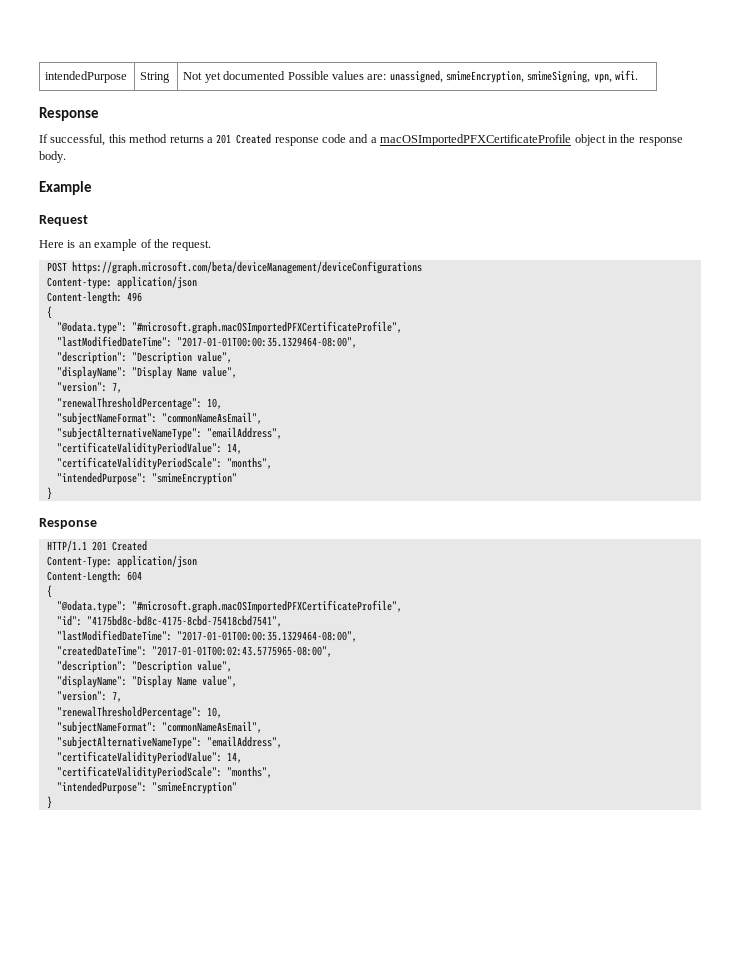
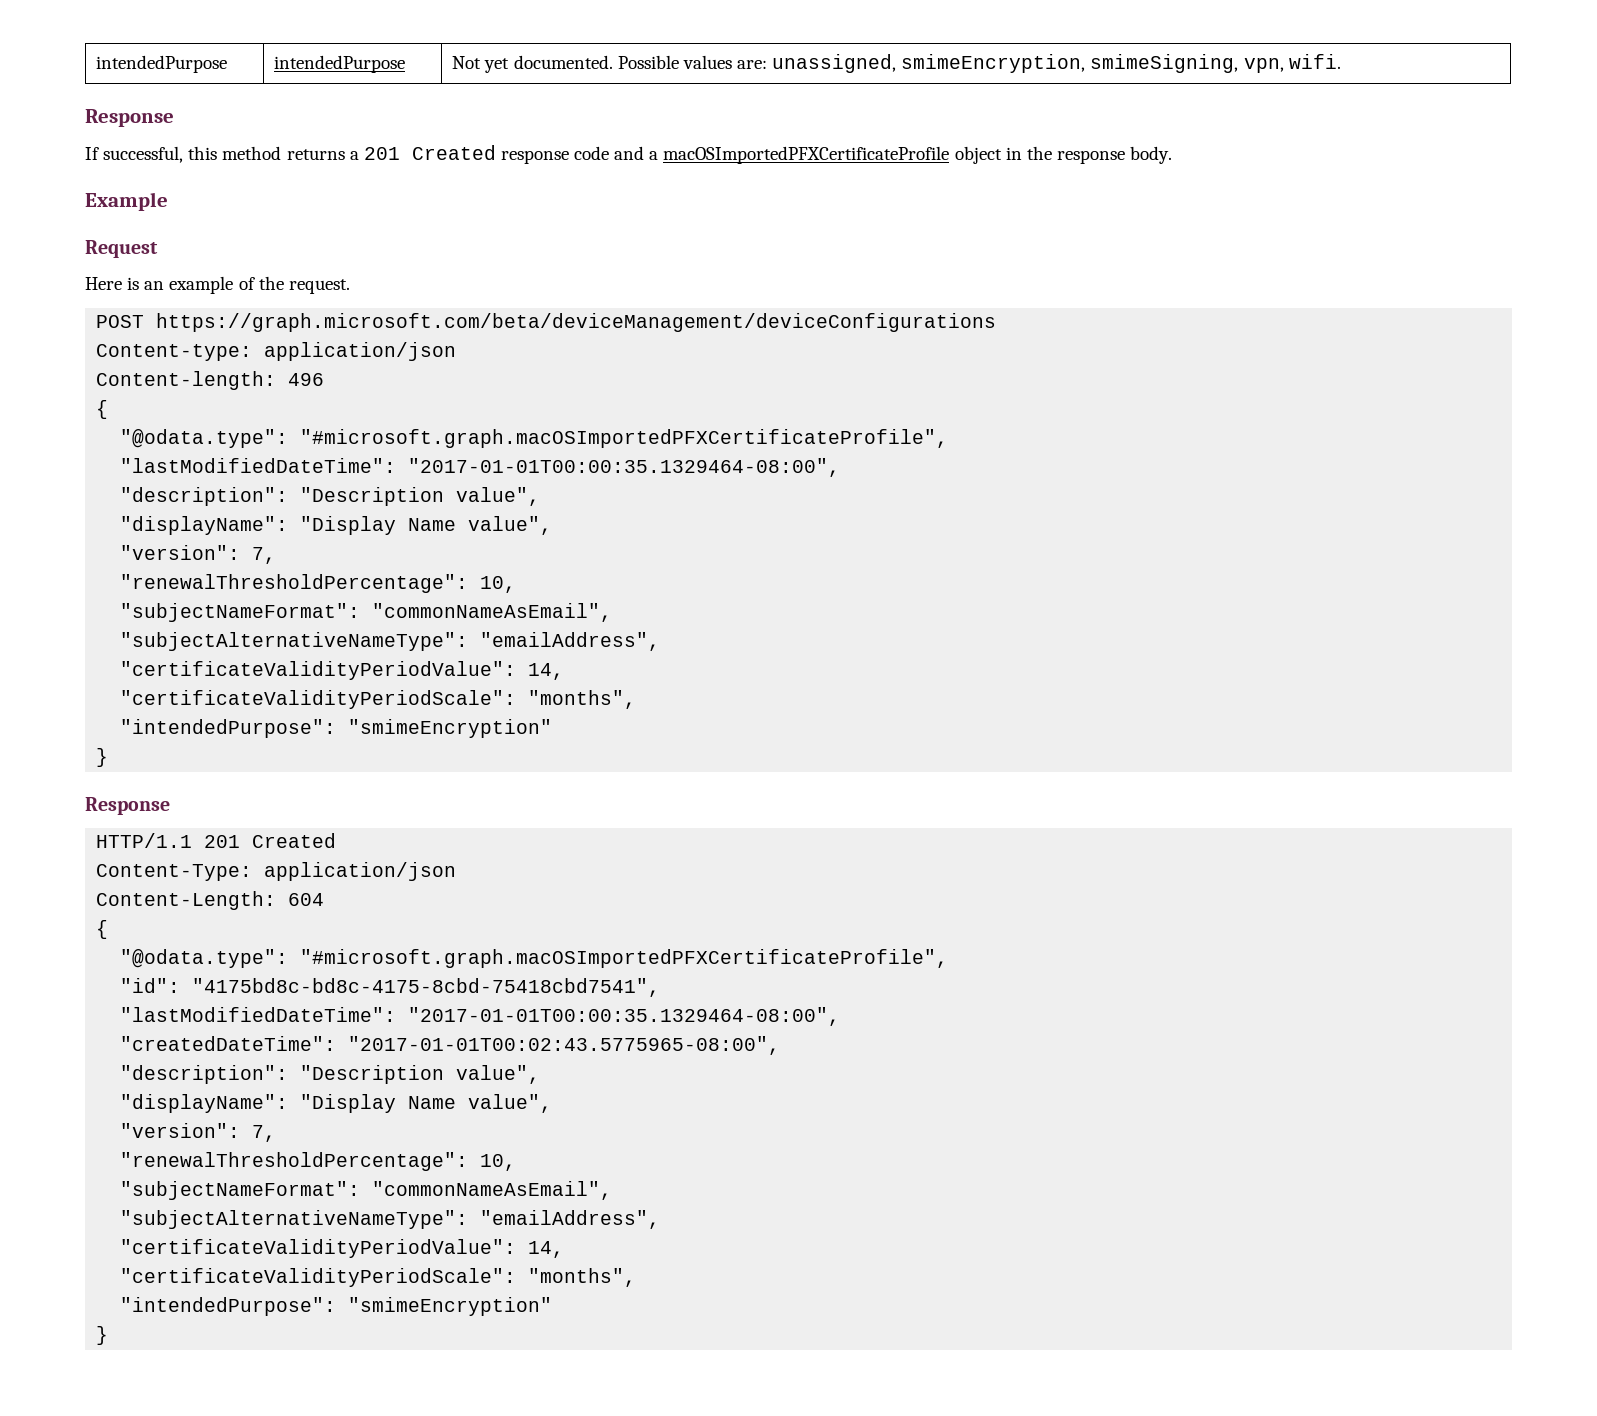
[45,71,128,83] [140,72,171,83] intendedPurpose | String -> [96,55,228,73] [274,55,406,73] intendedPurpose | intendedPurpose
[223,71,286,80] documented -> [513,55,613,69] documented.

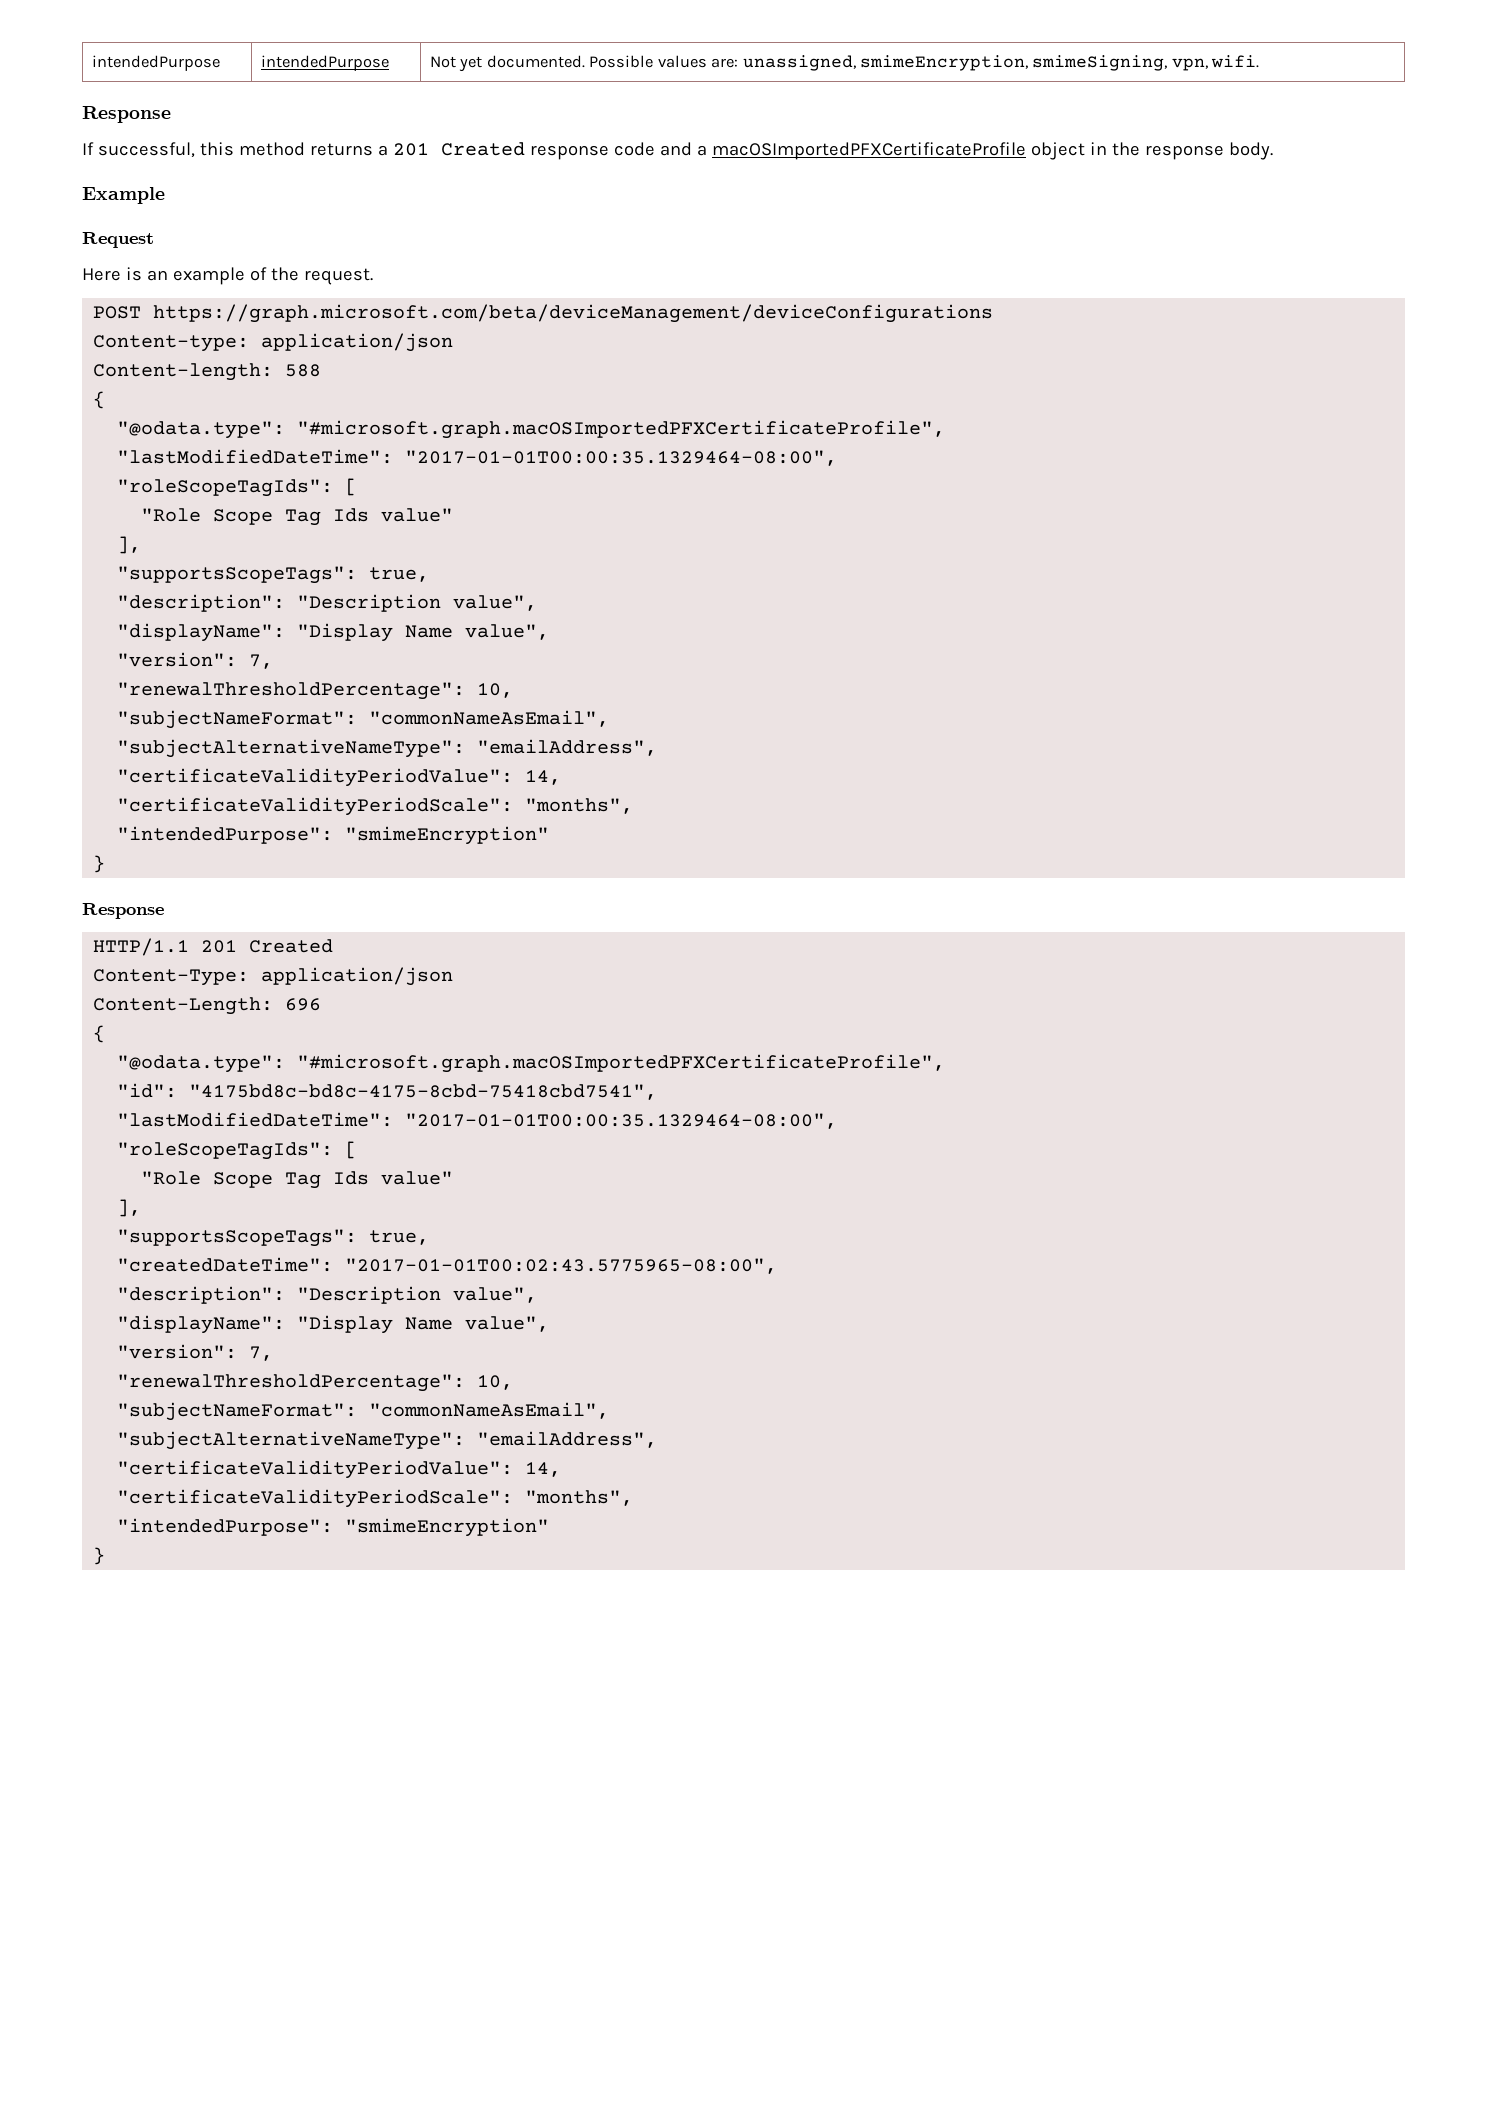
[288,373,325,386] 496 -> [285,364,322,377] 588
(841, 467) none -> [117,478,358,497] [141,508,454,526] [117,536,142,554] [117,566,430,584] // "roleScopeTagIds": [ // "Role Scope Tag Ids value" // ], // "supportsScopeTags": true,
[288,893,325,906] 604 -> [285,998,322,1011] 696
(841, 1016) none -> [117,1141,358,1160] [141,1171,454,1189] [117,1199,142,1217] [117,1229,430,1247] // "roleScopeTagIds": [ // "Role Scope Tag Ids value" // ], // "supportsScopeTags": true,

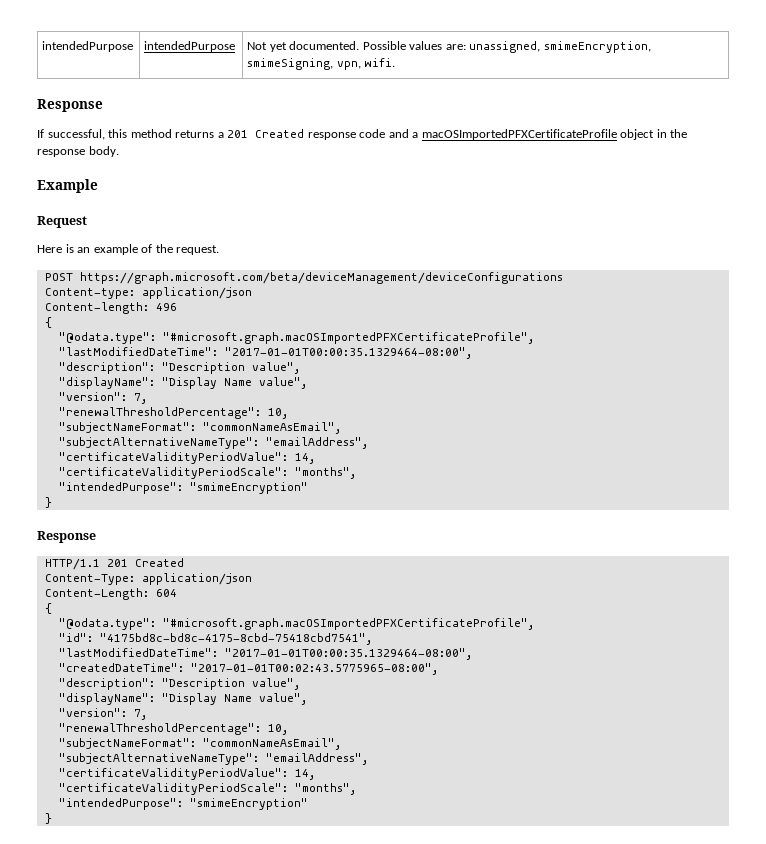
[285,364,322,377] 588 -> [155,303,177,311] 496
[117,478,358,497] [141,508,454,526] [117,536,142,554] [117,566,430,584] // "roleScopeTagIds": [ // "Role Scope Tag Ids value" // ], // "supportsScopeTags": true, -> (472, 353) none
[285,998,322,1011] 696 -> [155,589,177,597] 604
[117,1141,358,1160] [141,1171,454,1189] [117,1199,142,1217] [117,1229,430,1247] // "roleScopeTagIds": [ // "Role Scope Tag Ids value" // ], // "supportsScopeTags": true, -> (472, 654) none

